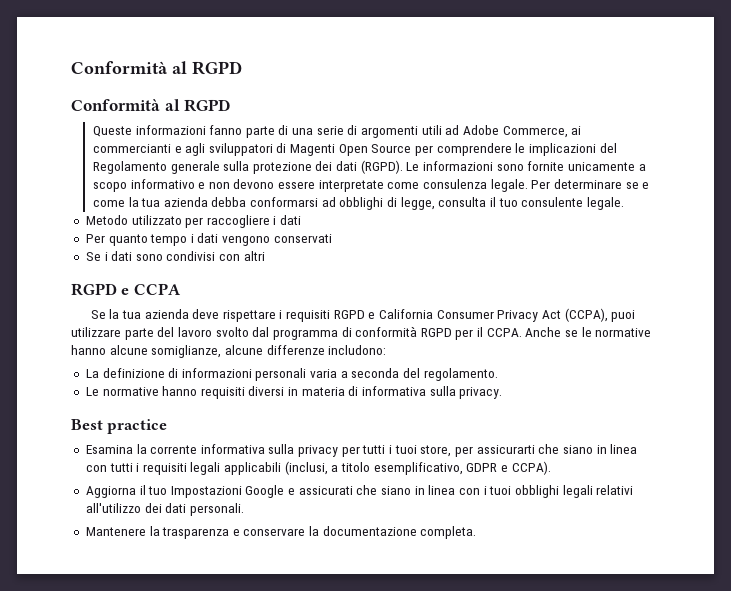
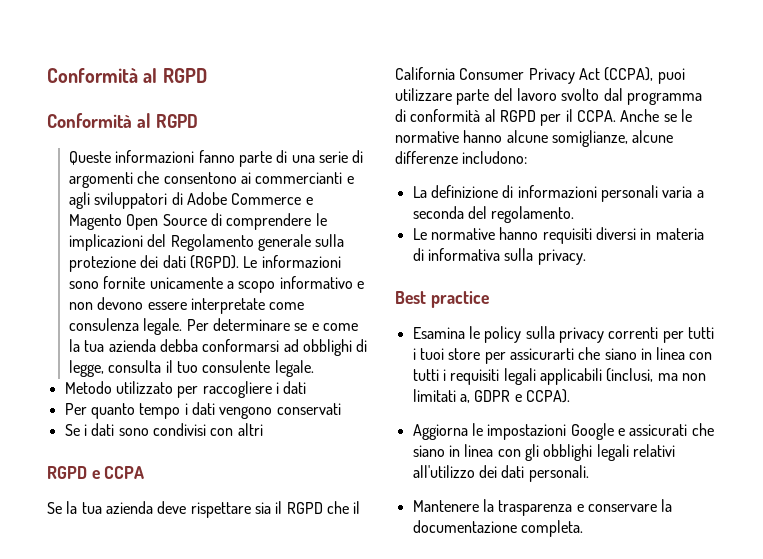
[421,125,568,138] utili ad Adobe Commerce, -> [137,171,237,184] che consentono
[290,144,336,156] Magenti -> [187,192,313,205] [69,214,123,230] Adobe Commerce e Magento
[415,145,434,156] per -> [211,213,223,226] di
[279,310,376,322] i requisiti RGPD e -> [254,501,361,514] sia il RGPD che il
(418, 331) none -> [484,109,496,122] al
[136,444,265,454] la corrente informativa -> [468,326,522,343] le policy
(339, 451) none -> [608,327,659,339] correnti
[420,445,452,457] store, -> [448,348,481,360] store
[331,462,463,475] a titolo esemplificativo, -> [657,373,706,381] [412,389,470,403] ma non limitati a,
[139,485,242,498] il tuo Impostazioni -> [471,423,567,440] le impostazioni
[483,486,512,495] i tuoi -> [524,444,539,461] gli

